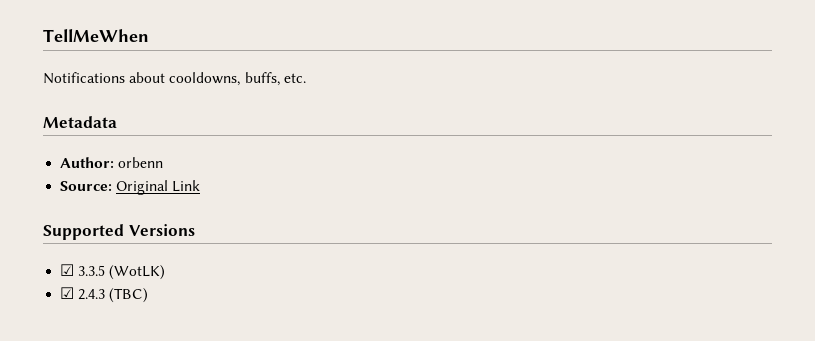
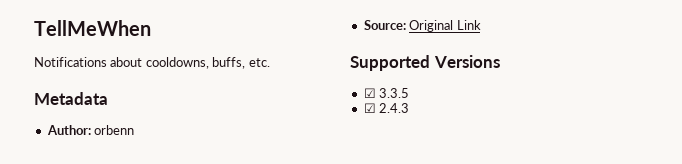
[109,265,166,280] (WotLK) -> (410, 93) none
[109,288,149,303] (TBC) -> (410, 108) none

